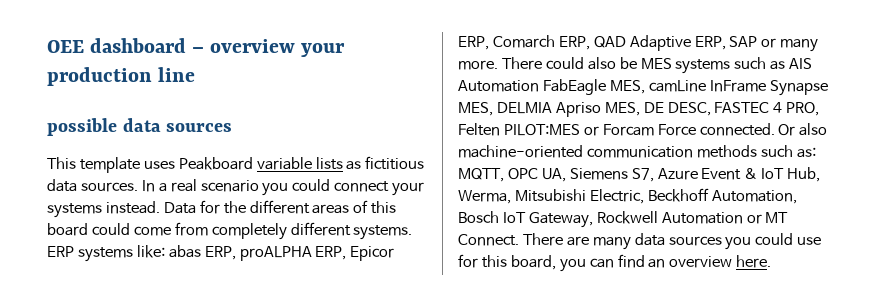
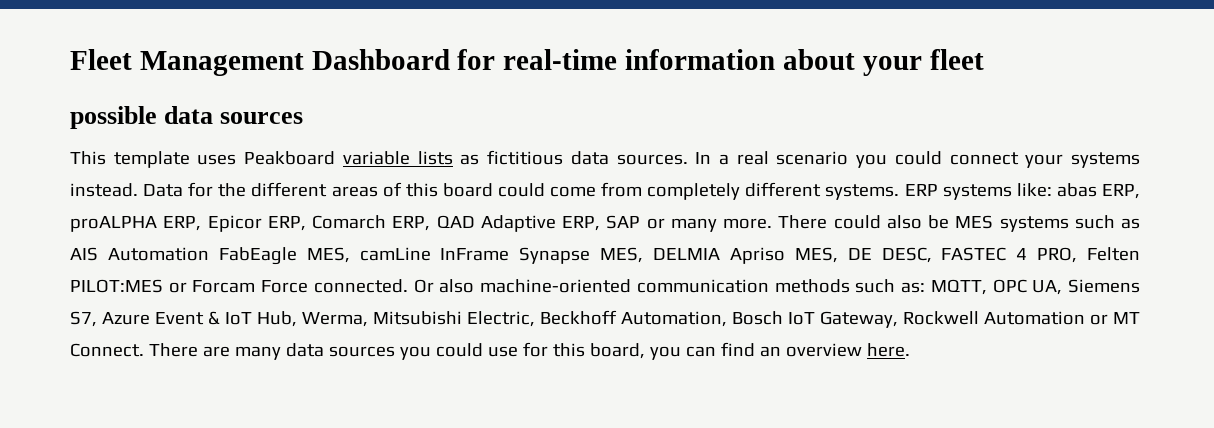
[47,38,346,57] [47,67,196,86] OEE dashboard – overview your production line -> [70,49,984,76] Fleet Management Dashboard for real-time information about your fleet

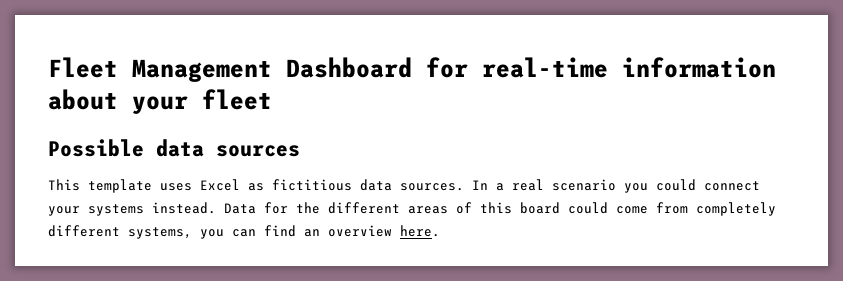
[70,106,157,129] possible -> [48,139,144,157] Possible
[244,151,453,165] Peakboard variable lists -> [200,179,240,191] Excel
[825,183,1140,200] [70,215,1140,232] [70,247,1140,265] [70,279,1141,295] [70,310,1140,328] [70,342,645,360] systems. ERP systems like: abas ERP, proALPHA ERP, Epicor ERP, Comarch ERP, QAD Adaptive ERP, SAP or many more. There could also be MES systems such as AIS Automation FabEagle MES, camLine InFrame Synapse MES, DELMIA Apriso MES, DE DESC, FASTEC 4 PRO, Felten PILOT:MES or Forcam Force connected. Or also machine-oriented communication methods such as: MQTT, OPC UA, Siemens S7, Azure Event & IoT Hub, Werma, Mitsubishi Electric, Beckhoff Automation, Bosch IoT Gateway, Rockwell Automation or MT Connect. There are many data sources you could use for this board, -> [128,227,192,239] systems,

